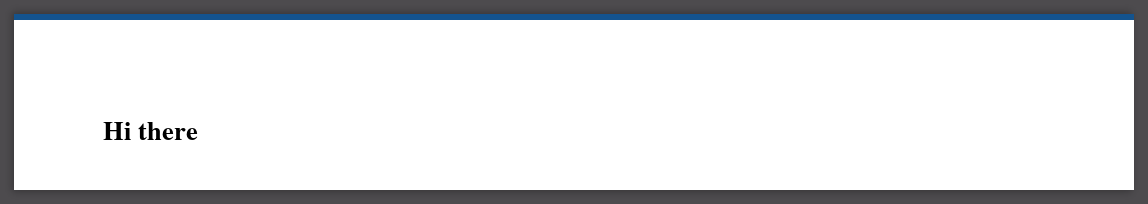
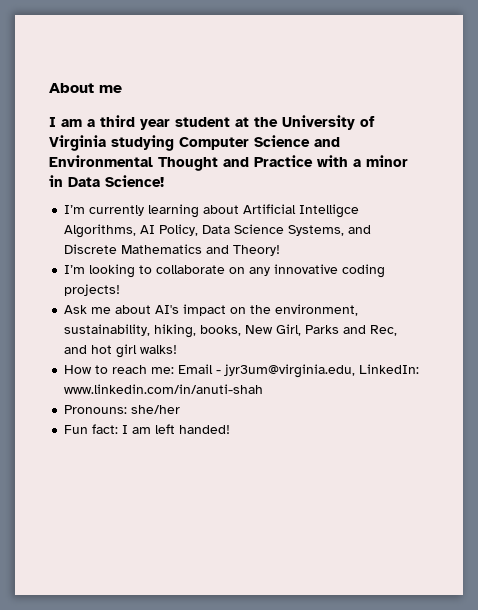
[103,122,199,140] Hi there -> [49,83,122,93] [49,115,375,130] [49,135,340,151] [49,155,408,171] [49,175,164,187] [64,204,360,218] [64,224,372,238] [64,244,281,256] [64,264,386,278] [64,284,121,296] [64,304,359,316] [64,324,398,338] [64,344,178,358] [64,364,420,378] [64,384,264,394] [64,405,181,414] [64,424,231,434] About me // I am a third year student at the University of Virginia studying Computer Science and Environmental Thought and Practice with a minor in Data Science! // I’m currently learning about Artificial Intelligce Algorithms, AI Policy, Data Science Systems, and Discrete Mathematics and Theory! // I’m looking to collaborate on any innovative coding projects! // Ask me about AI's impact on the environment, sustainability, hiking, books, New Girl, Parks and Rec, and hot girl walks! // How to reach me: Email - jyr3um@virginia.edu, LinkedIn: www.linkedin.com/in/anuti-shah // Pronouns: she/her // Fun fact: I am left handed!

